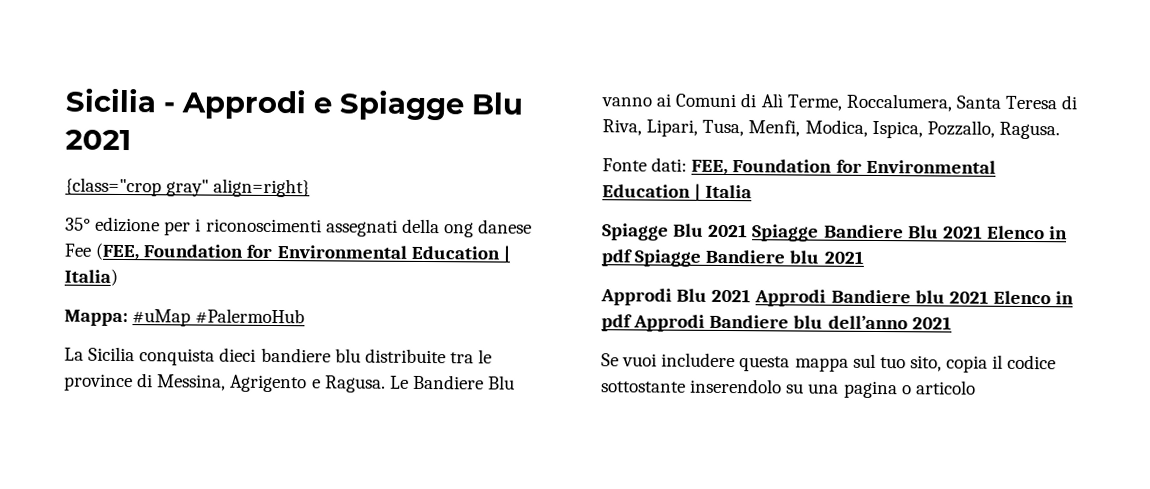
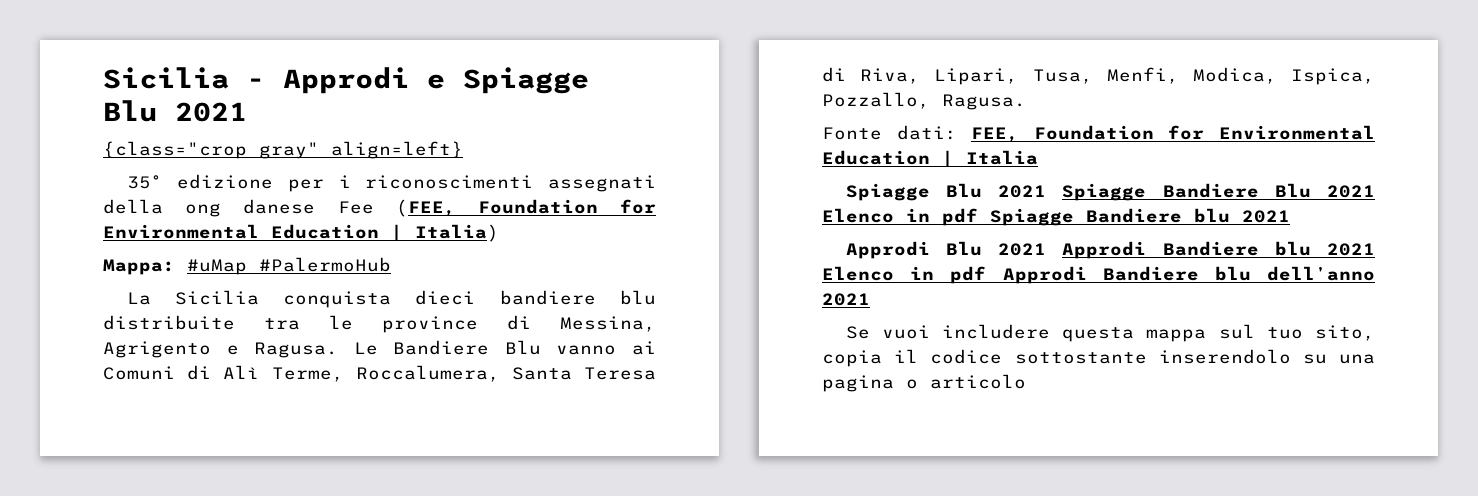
[213,178,311,198] align=right} -> [331,141,463,159] align=left}

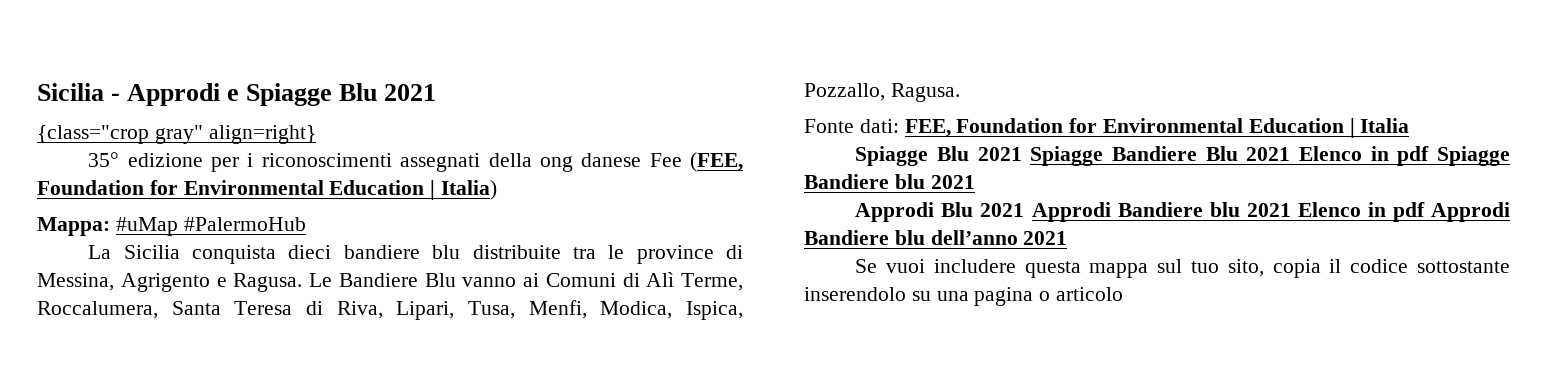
[331,141,463,159] align=left} -> [208,125,316,144] align=right}

